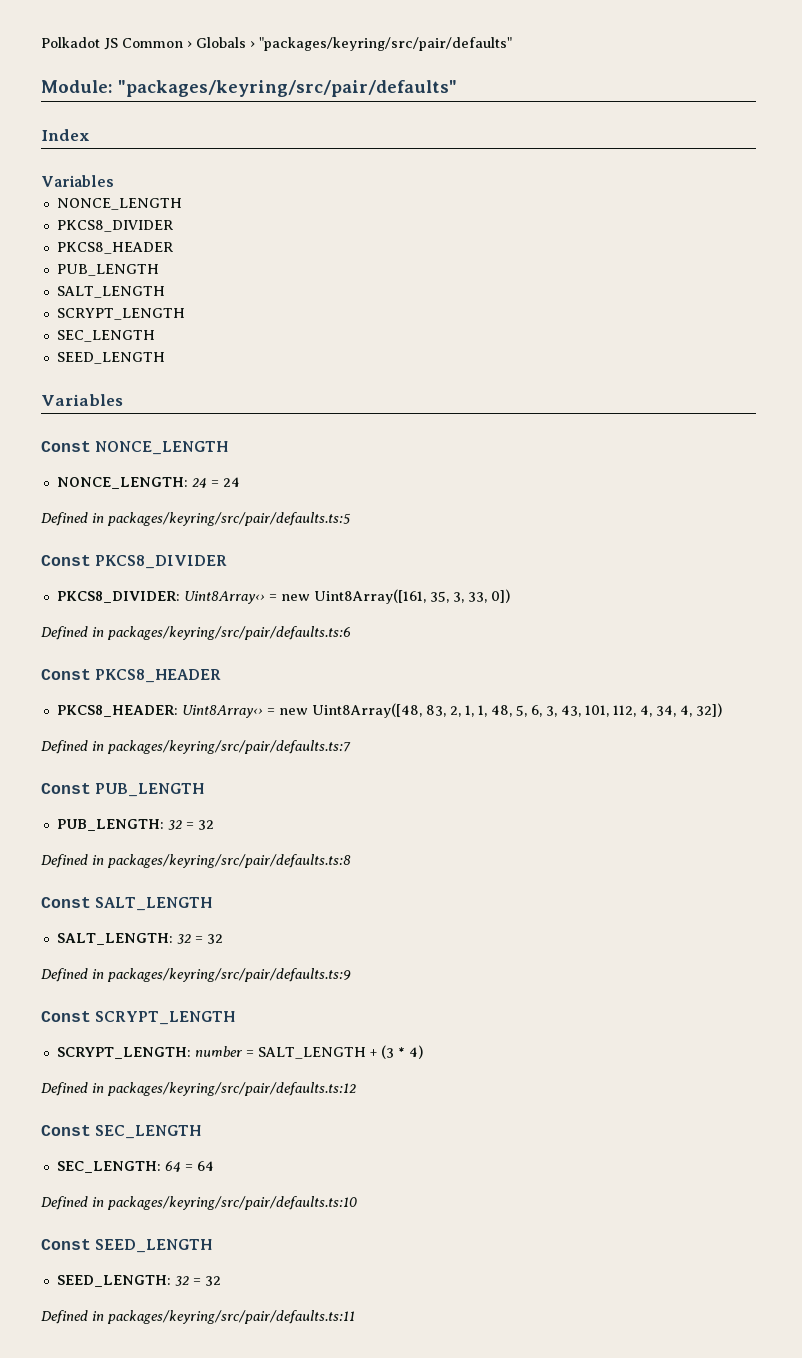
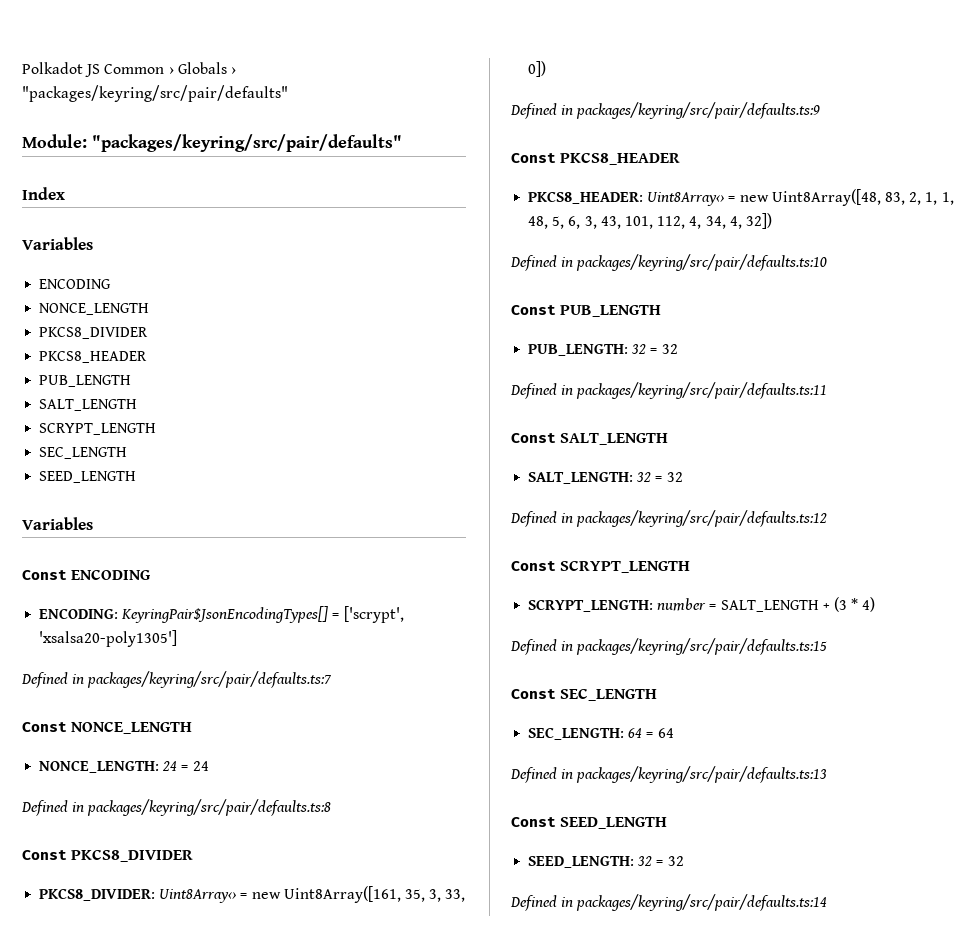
(114, 181) none -> [39,279,112,289] // ENCODING
(123, 400) none -> [22,569,151,580] [39,606,404,623] [39,630,178,647] [21,671,333,688] // Const ENCODING // ENCODING: KeyringPair$JsonEncodingTypes[] = ['scrypt', 'xsalsa20-poly1305'] // Defined in packages/keyring/src/pair/defaults.ts:7
[107,512,351,526] packages/keyring/src/pair/defaults.ts:5 -> [87,799,332,816] packages/keyring/src/pair/defaults.ts:8
[107,626,351,640] packages/keyring/src/pair/defaults.ts:6 -> [576,102,821,119] packages/keyring/src/pair/defaults.ts:9
[107,740,351,754] packages/keyring/src/pair/defaults.ts:7 -> [576,254,828,271] packages/keyring/src/pair/defaults.ts:10
[107,854,351,868] packages/keyring/src/pair/defaults.ts:8 -> [576,382,828,399] packages/keyring/src/pair/defaults.ts:11
[107,968,351,982] packages/keyring/src/pair/defaults.ts:9 -> [576,510,828,527] packages/keyring/src/pair/defaults.ts:12
[107,1082,356,1096] packages/keyring/src/pair/defaults.ts:12 -> [576,638,828,655] packages/keyring/src/pair/defaults.ts:15
[107,1196,357,1210] packages/keyring/src/pair/defaults.ts:10 -> [576,766,828,783] packages/keyring/src/pair/defaults.ts:13
[107,1310,355,1324] packages/keyring/src/pair/defaults.ts:11 -> [576,894,828,911] packages/keyring/src/pair/defaults.ts:14

